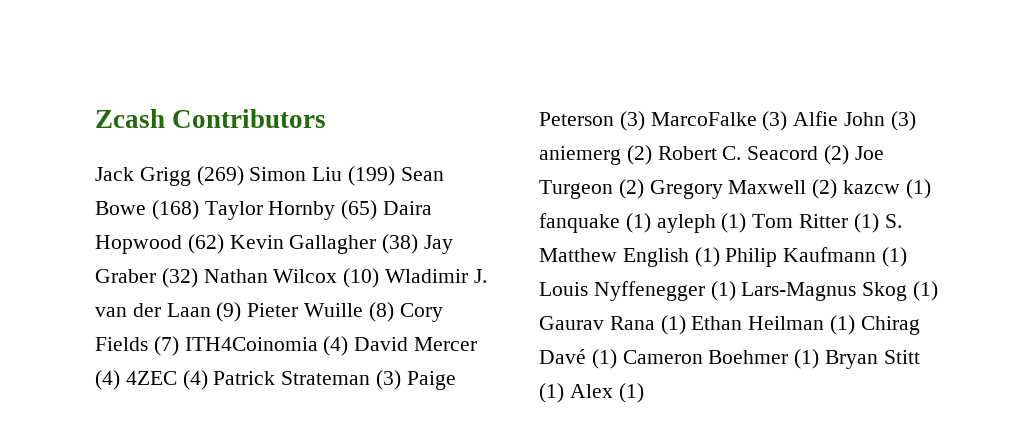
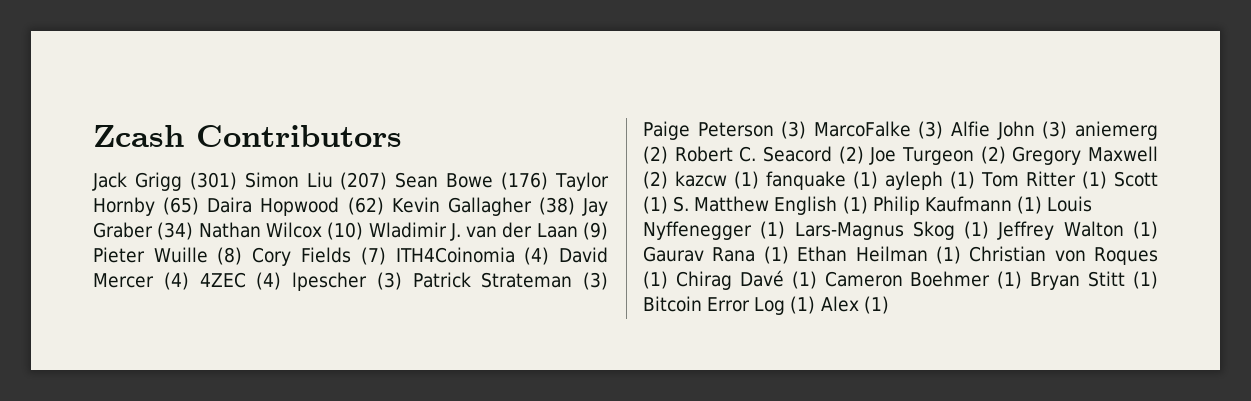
[196,166,244,186] (269) -> [189,172,237,190] (301)
[348,166,396,186] (199) -> [340,172,388,190] (207)
[151,200,199,220] (168) -> [501,172,549,190] (176)
[161,268,198,288] (32) -> [157,222,194,240] (34)
(208, 380) none -> [292,272,402,291] lpescher (3)
(879, 223) none -> [1114,171,1158,187] [643,196,668,214] Scott (1)
(939, 291) none -> [997,221,1158,240] Jeffrey Walton (1)
(856, 325) none -> [969,246,1159,265] [643,271,668,289] Christian von Roques (1)
(564, 393) none -> [643,296,816,315] Bitcoin Error Log (1)

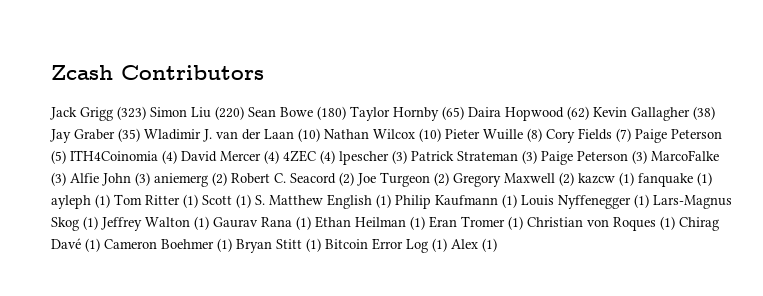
[189,172,237,190] (301) -> [117,106,146,120] (323)
[340,172,388,190] (207) -> [215,106,244,120] (220)
[501,172,549,190] (176) -> [317,106,346,120] (180)
[157,222,364,240] (34) Nathan Wilcox (10) -> [118,128,140,142] (35)
[583,222,609,240] (9) -> [298,128,441,142] (10) Nathan Wilcox (10)
(387, 256) none -> [635,129,722,143] [51,150,66,164] Paige Peterson (5)
(961, 255) none -> [429,216,523,230] Eran Tromer (1)

